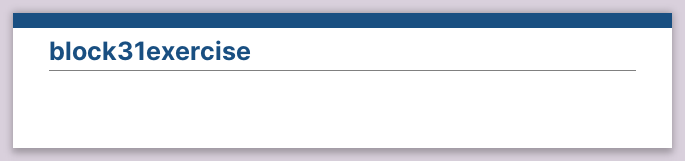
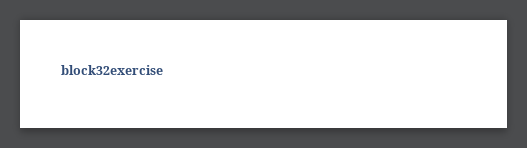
[49,40,251,61] block31exercise -> [61,65,163,75] block32exercise

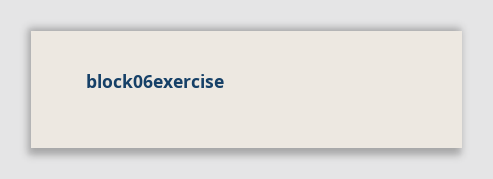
[61,65,163,75] block32exercise -> [86,74,224,88] block06exercise

